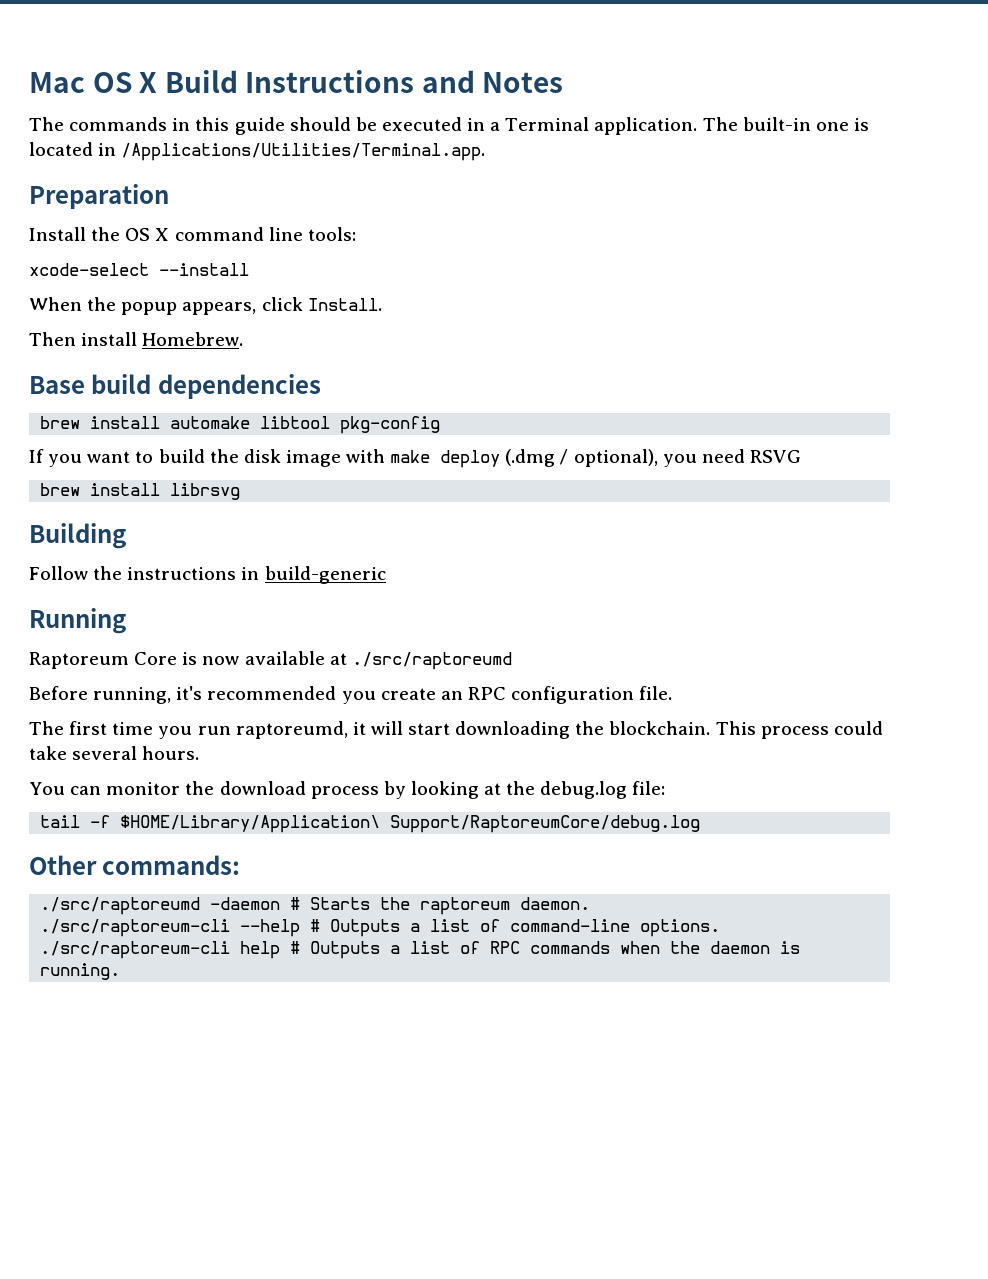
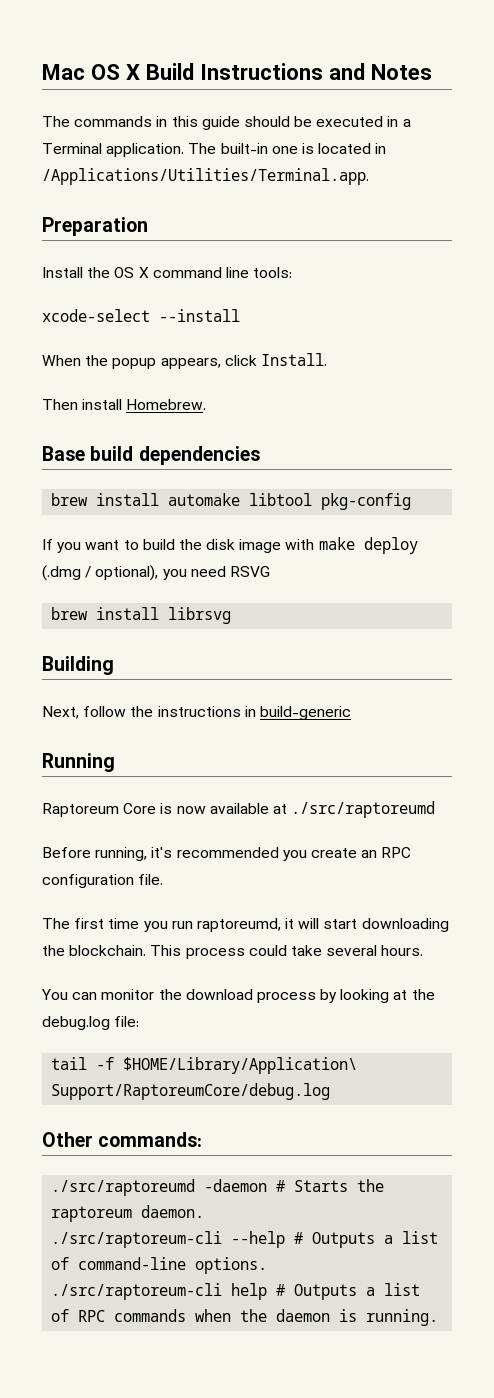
[29,566,88,580] Follow -> [42,706,127,719] Next, follow

